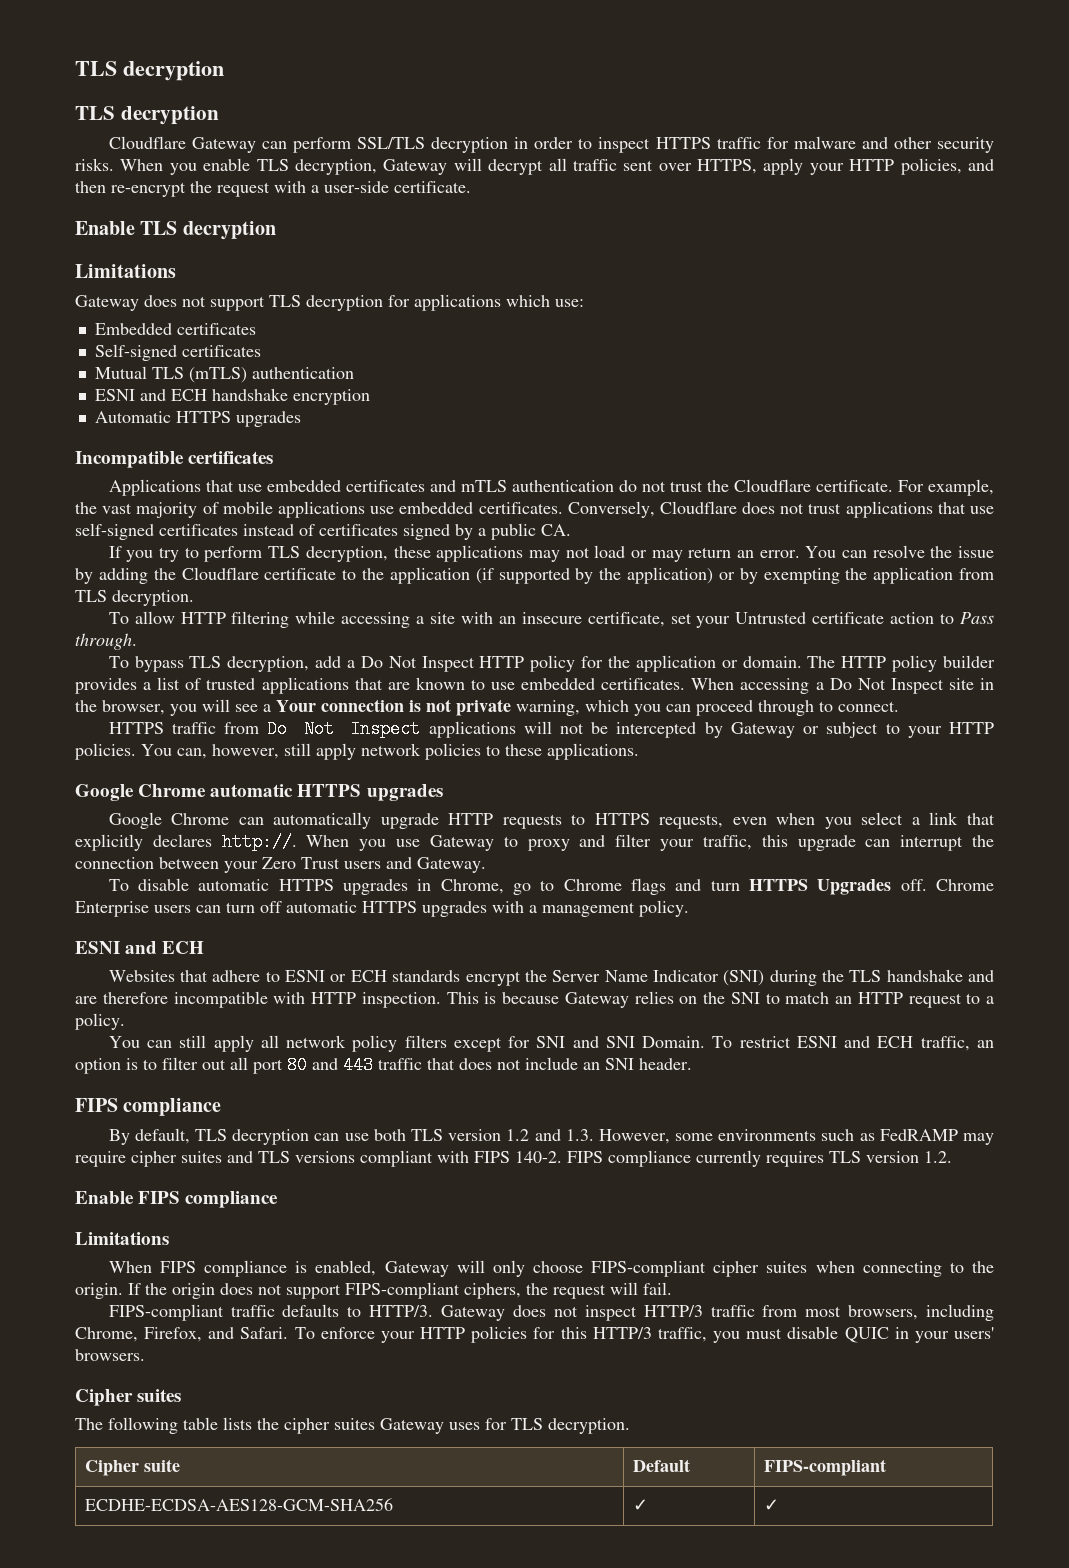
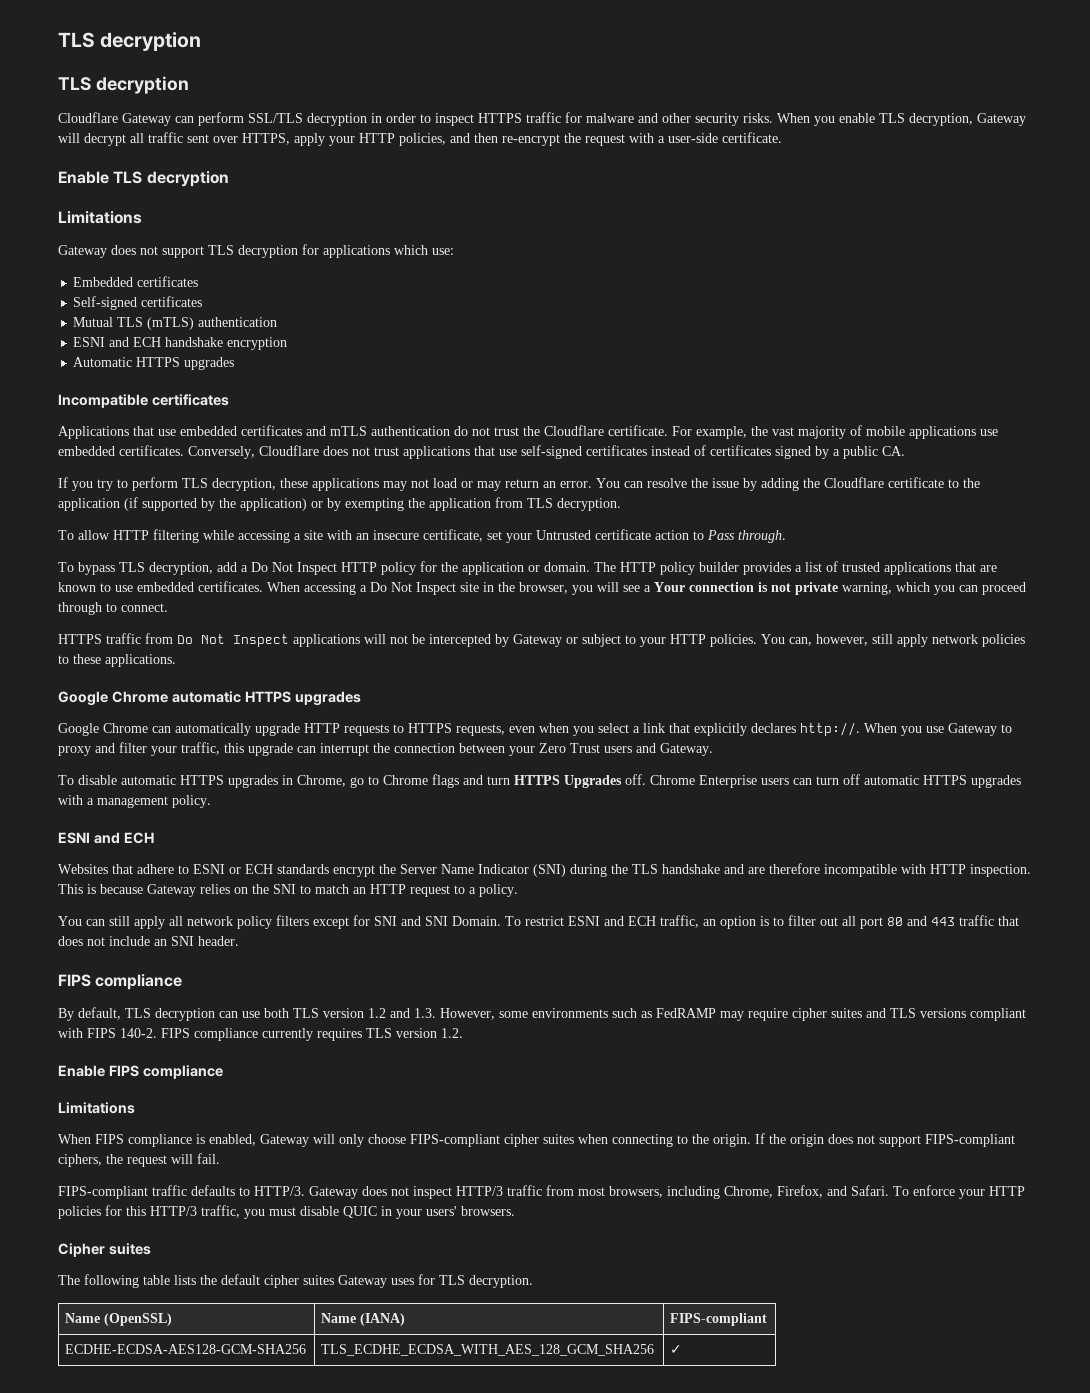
(279, 1424) none -> [221,1274,260,1285] default
[85,1459,181,1476] [633,1459,691,1472] Cipher suite | Default -> [65,1313,173,1326] [321,1313,406,1326] Name (OpenSSL) | Name (IANA)
[633,1499,649,1511] ✓ -> [321,1344,655,1356] TLS_ECDHE_ECDSA_WITH_AES_128_GCM_SHA256

